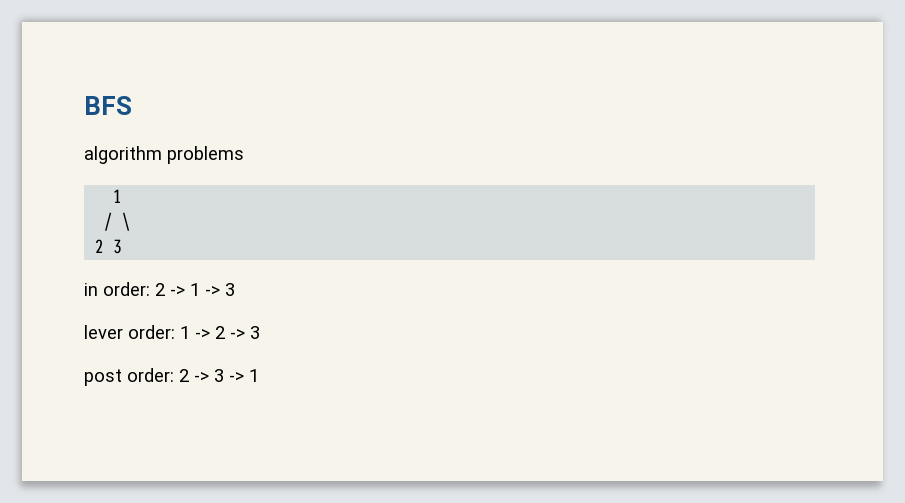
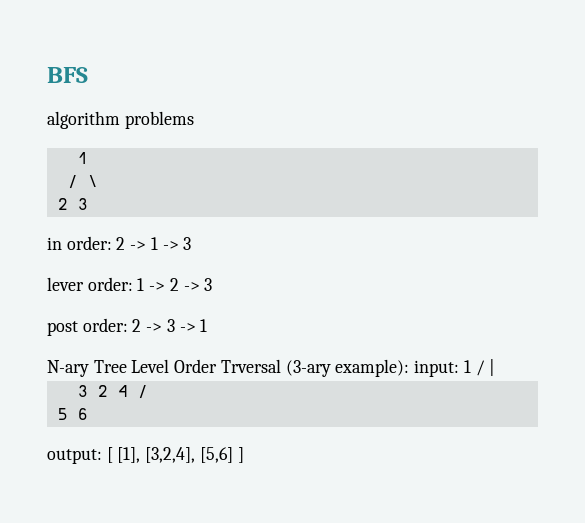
(259, 375) none -> [47,359,496,377] [77,385,148,399] [57,408,88,420] [47,447,244,464] // N-ary Tree Level Order Trversal (3-ary example): input: 1 / | // 3 2 4 / // 5 6 // output: [ [1], [3,2,4], [5,6] ]

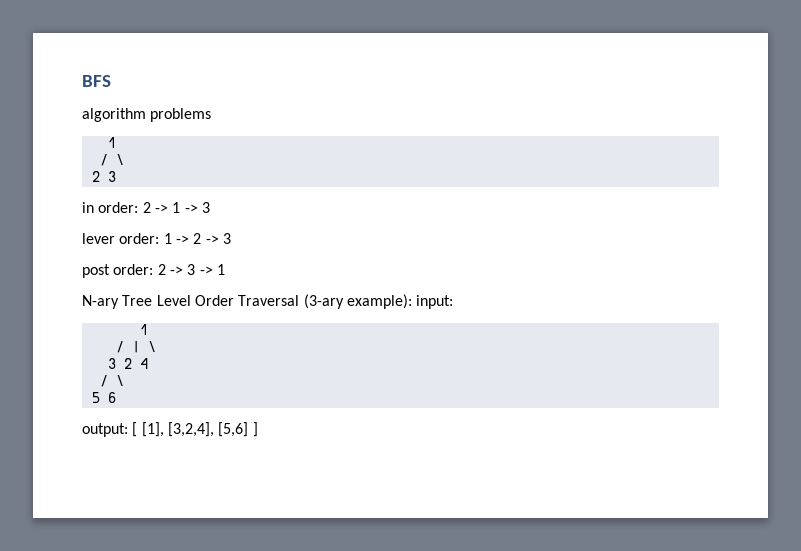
[220,359,281,373] Trversal -> [238,295,300,306] Traversal
[463,360,471,373] 1 -> [139,324,148,335] // 1 //
(496, 367) none -> [147,341,156,352] \
[137,385,148,399] / -> [99,375,124,387] // / \

